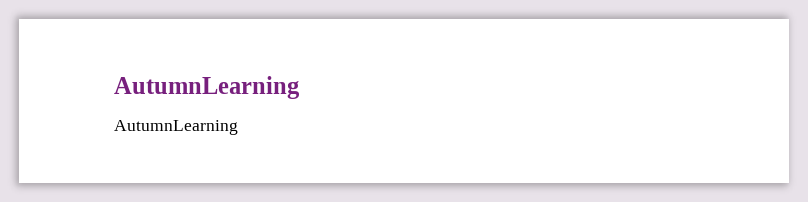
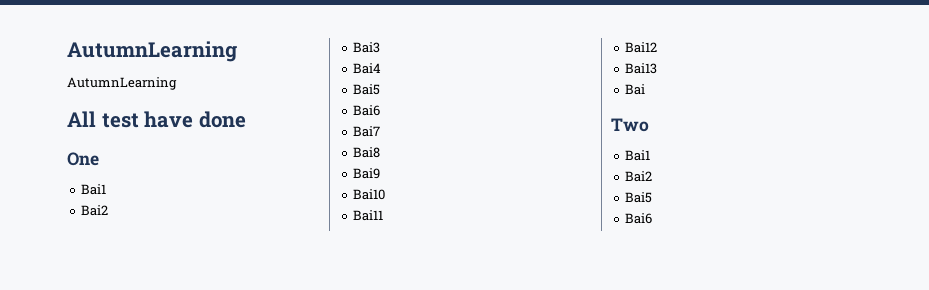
(238, 127) none -> [67,111,246,128] [67,152,99,166] [81,184,107,195] [81,205,109,216] [353,42,381,53] [353,63,382,74] [353,84,381,95] [353,105,381,116] [353,126,381,137] [353,147,381,158] [353,168,381,179] [353,189,386,200] [353,210,384,221] [625,42,658,53] [625,63,658,74] [625,84,646,95] [611,118,649,132] [625,150,651,161] [625,171,653,182] [625,192,653,203] [625,213,653,224] // All test have done // One // Bai1 // Bai2 // Bai3 // Bai4 // Bai5 // Bai6 // Bai7 // Bai8 // Bai9 // Bai10 // Bai11 // Bai12 // Bai13 // Bai // Two // Bai1 // Bai2 // Bai5 // Bai6

